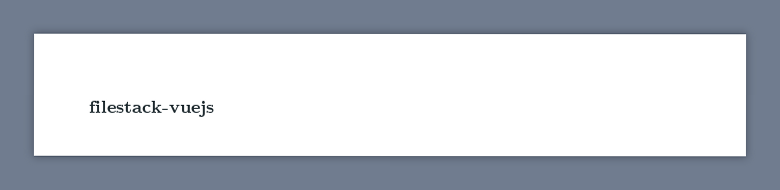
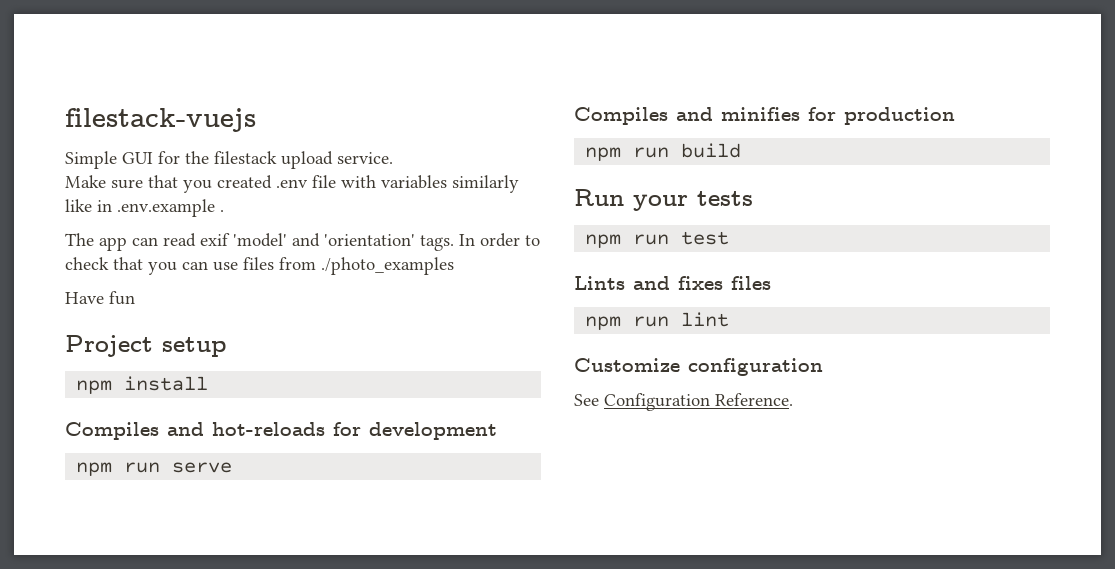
(214, 108) none -> [65,151,393,169] [65,175,519,193] [65,199,224,217] [65,233,540,251] [65,257,454,275] [65,291,135,305] [65,335,226,357] [76,376,209,394] [65,422,497,440] [76,462,233,476] [574,107,955,125] [585,143,742,161] [574,189,753,211] [585,231,730,248] [574,276,771,290] [585,312,730,330] [574,358,823,376] [574,393,793,411] // Simple GUI for the filestack upload service. // Make sure that you created .env file with variables similarly like in .env.example . // The app can read exif 'model' and 'orientation' tags. In order to check that you can use files from ./photo_examples // Have fun // Project setup // npm install // Compiles and hot-reloads for development // npm run serve // Compiles and minifies for production // npm run build // Run your tests // npm run test // Lints and fixes files // npm run lint // Customize configuration // See Configuration Reference.

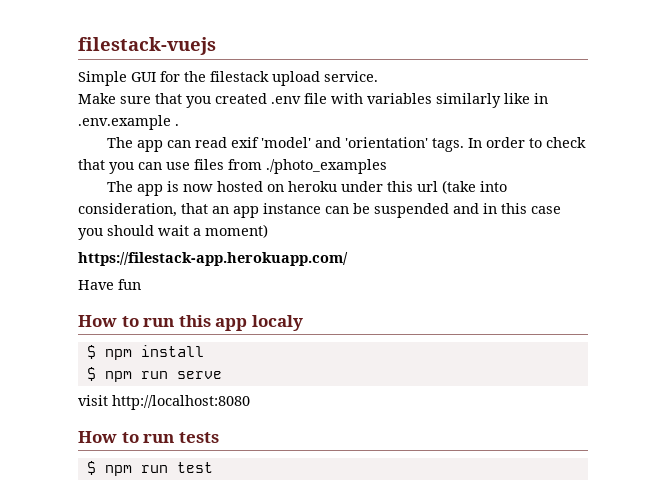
[65,291,135,305] [65,335,226,357] [76,376,209,394] [65,422,497,440] [76,462,233,476] [574,107,955,125] [585,143,742,161] [574,189,688,211] Have fun // Project setup // npm install // Compiles and hot-reloads for development // npm run serve // Compiles and minifies for production // npm run build // Run your -> [107,180,508,196] [78,203,561,218] [78,224,268,240] [78,252,348,266] [78,279,141,290] [78,315,303,331] [86,345,204,360] [86,367,222,382] [78,395,250,410] [78,431,175,443] The app is now hosted on heroku under this url (take into consideration, that an app instance can be suspended and in this case you should wait a moment) // https://filestack-app.herokuapp.com/ // Have fun // How to run this app localy // $ npm install // $ npm run serve // visit http://localhost:8080 // How to run
(753, 198) none -> [86,461,96,475] $
[574,276,771,290] [585,312,730,330] [574,358,823,376] [574,393,793,411] // Lints and fixes files // npm run lint // Customize configuration // See Configuration Reference. -> (213, 467) none

